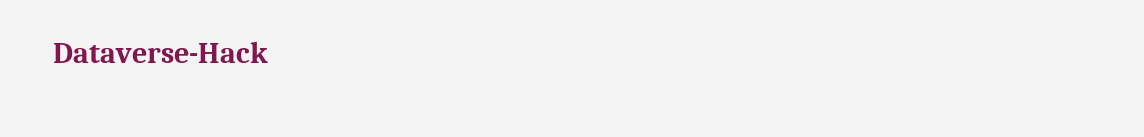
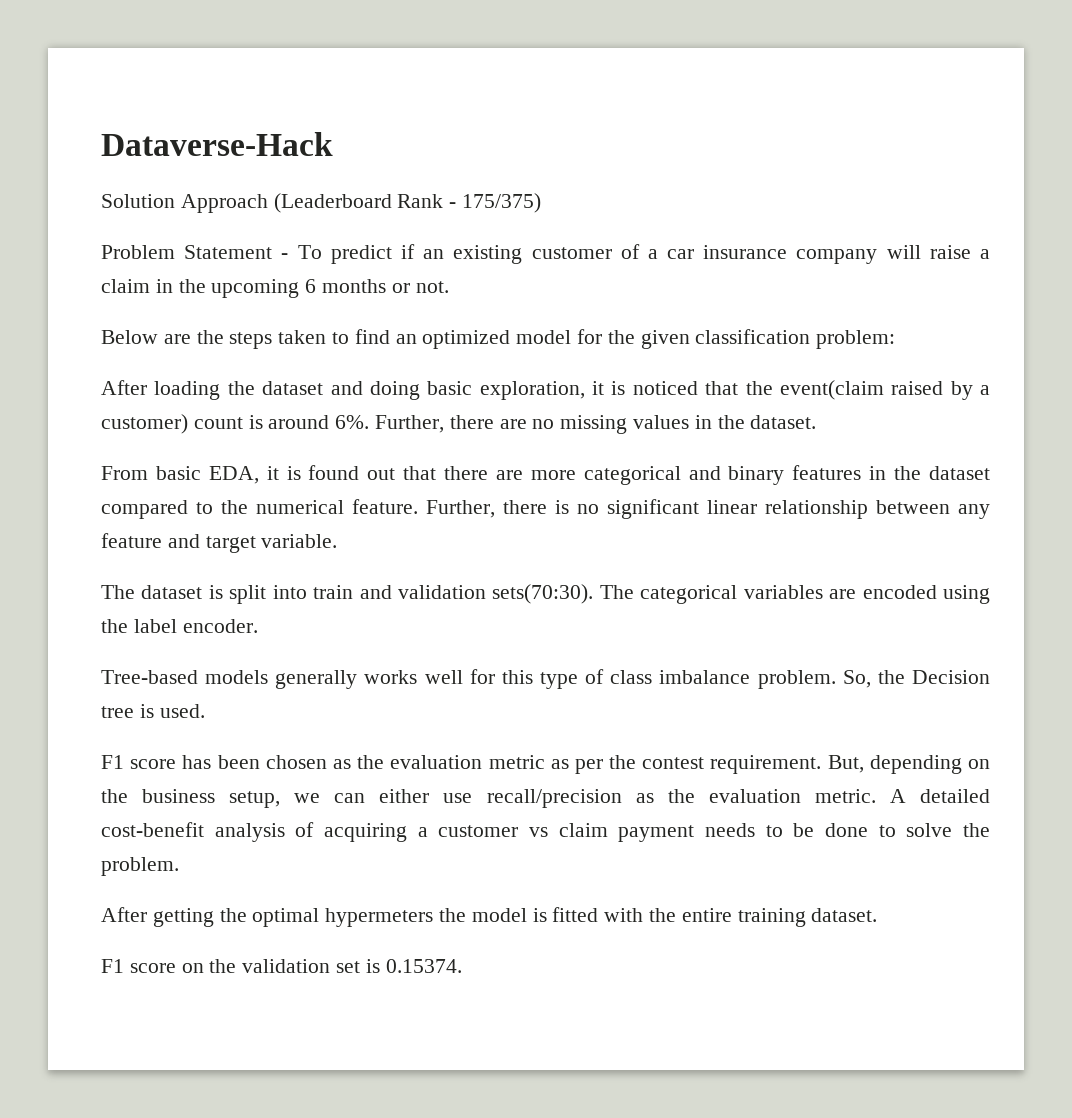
(268, 52) none -> [101,193,542,213] [101,244,990,264] [101,279,449,298] [101,329,896,349] [101,380,990,400] [101,414,817,434] [101,465,990,485] [101,499,990,519] [101,533,338,553] [101,584,991,604] [101,619,258,633] [101,669,990,689] [101,704,205,718] [101,755,990,774] [101,789,991,808] [101,822,990,842] [101,857,179,876] [101,907,878,927] [101,959,462,973] // Solution Approach (Leaderboard Rank - 175/375) // Problem Statement - To predict if an existing customer of a car insurance company will raise a claim in the upcoming 6 months or not. // Below are the steps taken to find an optimized model for the given classification problem: // After loading the dataset and doing basic exploration, it is noticed that the event(claim raised by a customer) count is around 6%. Further, there are no missing values in the dataset. // From basic EDA, it is found out that there are more categorical and binary features in the dataset compared to the numerical feature. Further, there is no significant linear relationship between any feature and target variable. // The dataset is split into train and validation sets(70:30). The categorical variables are encoded using the label encoder. // Tree-based models generally works well for this type of class imbalance problem. So, the Decision tree is used. // F1 score has been chosen as the evaluation metric as per the contest requirement. But, depending on the business setup, we can either use recall/precision as the evaluation metric. A detailed cost-benefit analysis of acquiring a customer vs claim payment needs to be done to solve the problem. // After getting the optimal hypermeters the model is fitted with the entire training dataset. // F1 score on the validation set is 0.15374.

